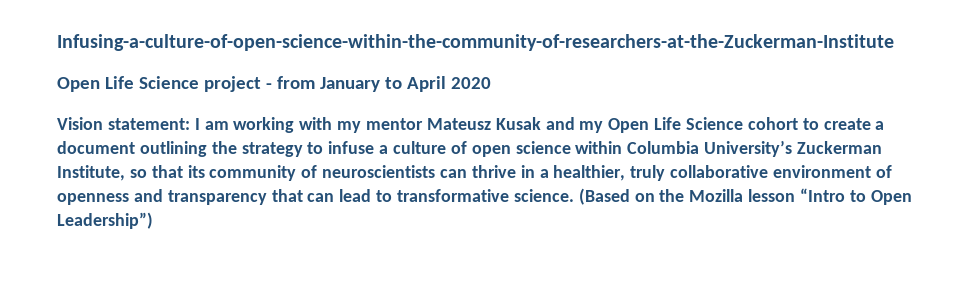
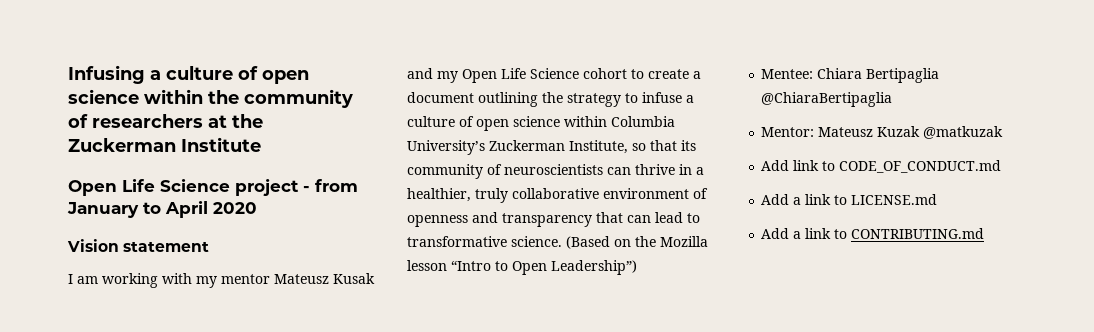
[57,34,894,51] Infusing-a-culture-of-open-science-within-the-community-of-researchers-at-the-Zuckerman-Institute -> [68,65,309,84] [68,89,353,108] [68,114,263,128] [68,137,261,152] Infusing a culture of open science within the community of researchers at the Zuckerman Institute
[107,118,190,130] statement: -> [123,241,210,252] statement //
(153, 220) none -> [761,68,940,83] [761,92,893,107] [761,126,1004,139] [761,160,1002,173] [761,194,938,205] [761,228,985,239] // Mentee: Chiara Bertipaglia @ChiaraBertipaglia // Mentor: Mateusz Kuzak @matkuzak // Add link to CODE_OF_CONDUCT.md // Add a link to LICENSE.md // Add a link to CONTRIBUTING.md

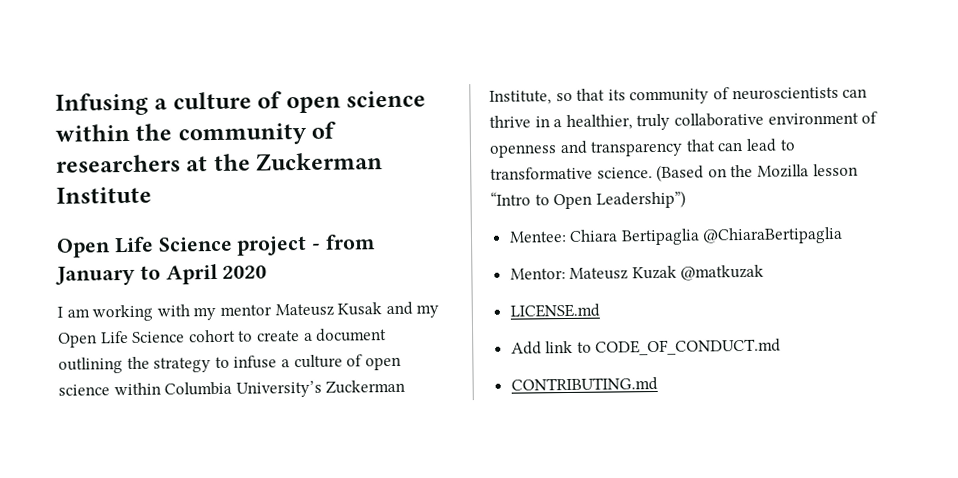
[67,239,210,252] // Vision statement -> (268, 272) none
(1004, 132) none -> [509,303,600,318] // LICENSE.md
[761,194,938,205] [761,228,848,239] Add a link to LICENSE.md // Add a link to -> (782, 347) none

